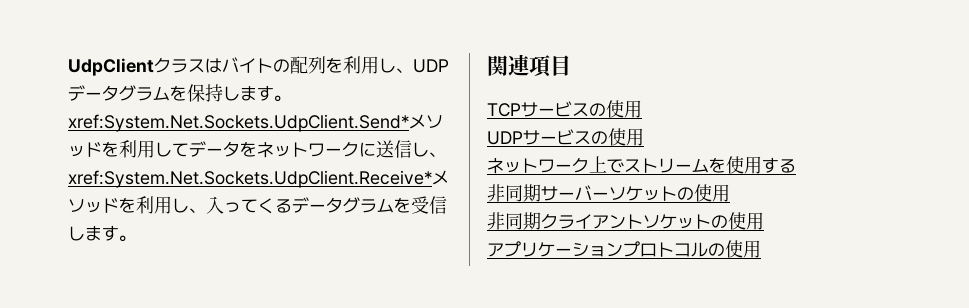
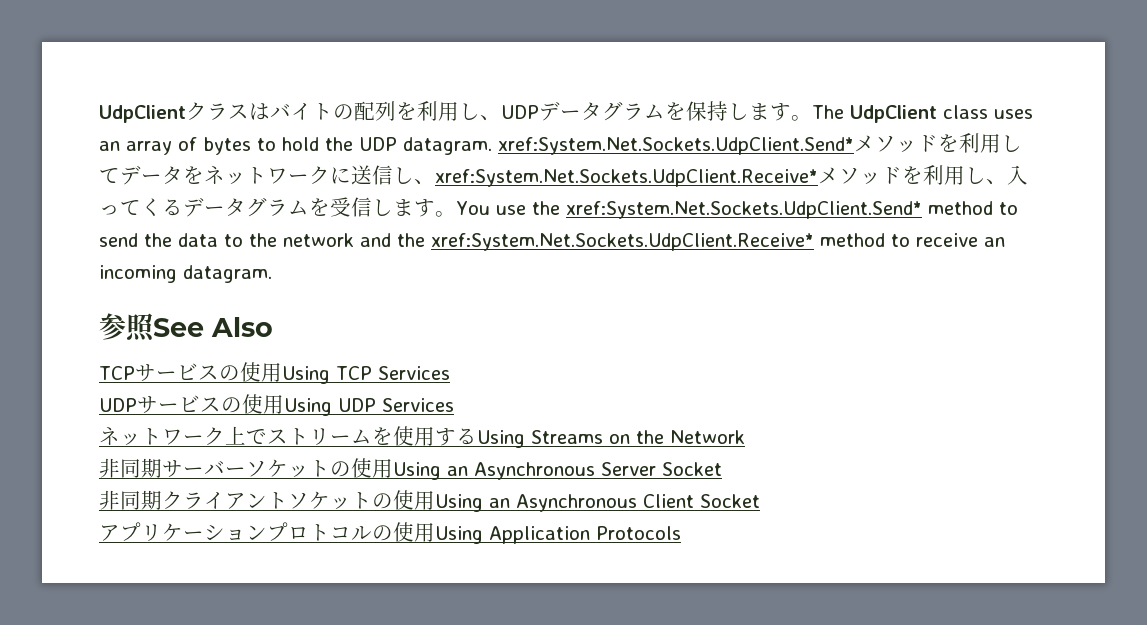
(291, 98) none -> [812,105,1033,123] [99,137,492,155] The UdpClient class uses an array of bytes to hold the UDP datagram.
[487,54,571,77] // 関連項目 -> [456,201,1018,219] [99,233,1005,251] [99,265,272,283] [99,313,273,342] You use the xref:System.Net.Sockets.UdpClient.Send* method to send the data to the network and the xref:System.Net.Sockets.UdpClient.Receive* method to receive an incoming datagram. // 参照See Also
(642, 109) none -> [282,366,450,384] Using TCP Services
(644, 137) none -> [284,398,454,416] Using UDP Services
(796, 166) none -> [477,430,745,448] Using Streams on the Network
(730, 193) none -> [393,462,722,480] Using an Asynchronous Server Socket
(764, 221) none -> [435,494,760,512] Using an Asynchronous Client Socket
(761, 249) none -> [435,526,681,544] Using Application Protocols

